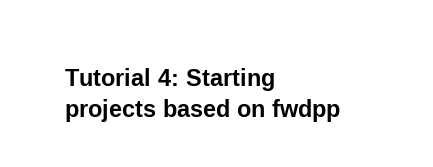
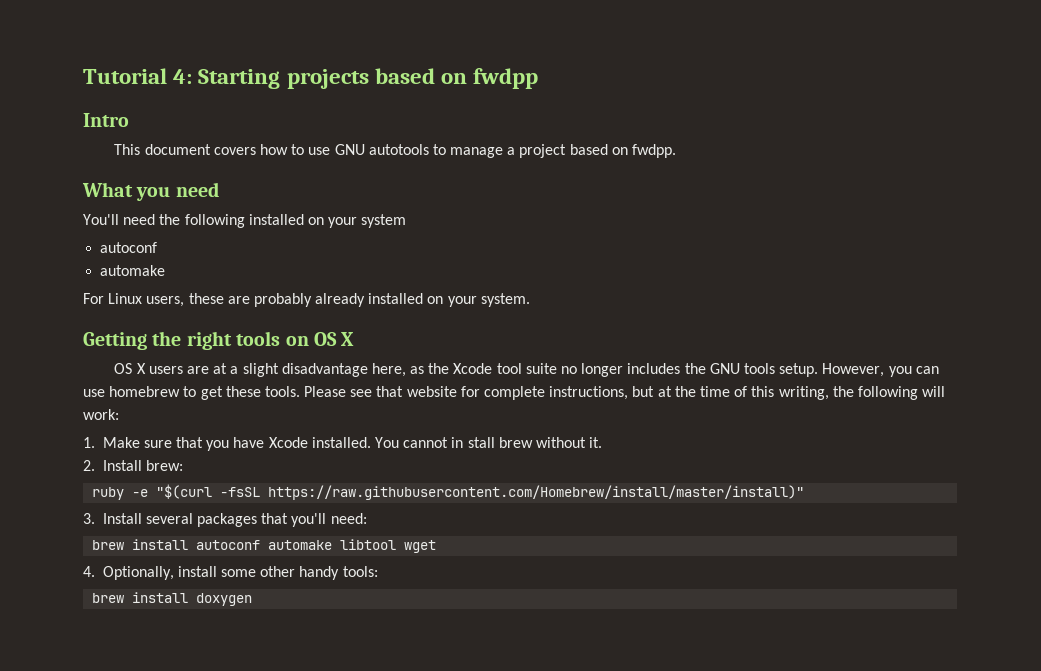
(340, 110) none -> [83,113,129,127] [114,144,677,158] [82,182,219,201] [83,214,407,228] [100,242,158,253] [100,265,166,276] [83,293,530,307] [83,331,355,350] [114,363,939,377] [83,386,946,400] [83,409,119,420] [83,437,603,451] [83,460,183,471] [92,484,805,500] [83,513,367,527] [92,539,437,553] [83,566,378,580] [92,592,253,606] // Intro // This document covers how to use GNU autotools to manage a project based on fwdpp. // What you need // You'll need the following installed on your system // autoconf // automake // For Linux users, these are probably already installed on your system. // Getting the right tools on OS X // OS X users are at a slight disadvantage here, as the Xcode tool suite no longer includes the GNU tools setup. However, you can use homebrew to get these tools. Please see that website for complete instructions, but at the time of this writing, the following will work: // 1. Make sure that you have Xcode installed. You cannot in stall brew without it. // 2. Install brew: // ruby -e "$(curl -fsSL https://raw.githubusercontent.com/Homebrew/install/master/install)" // 3. Install several packages that you'll need: // brew install autoconf automake libtool wget // 4. Optionally, install some other handy tools: // brew install doxygen

